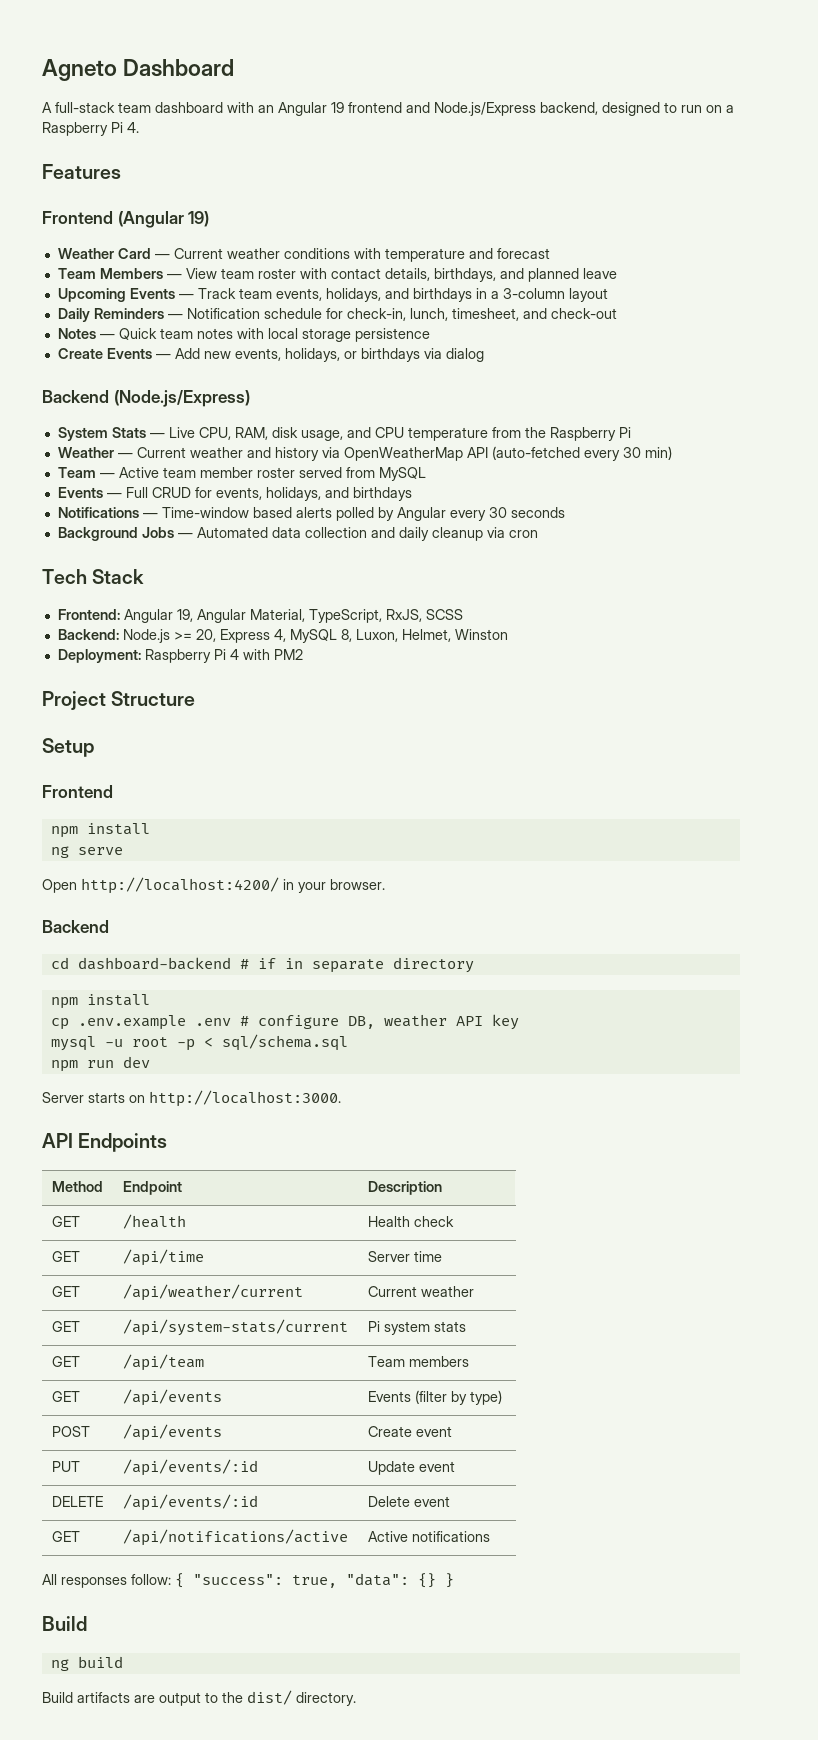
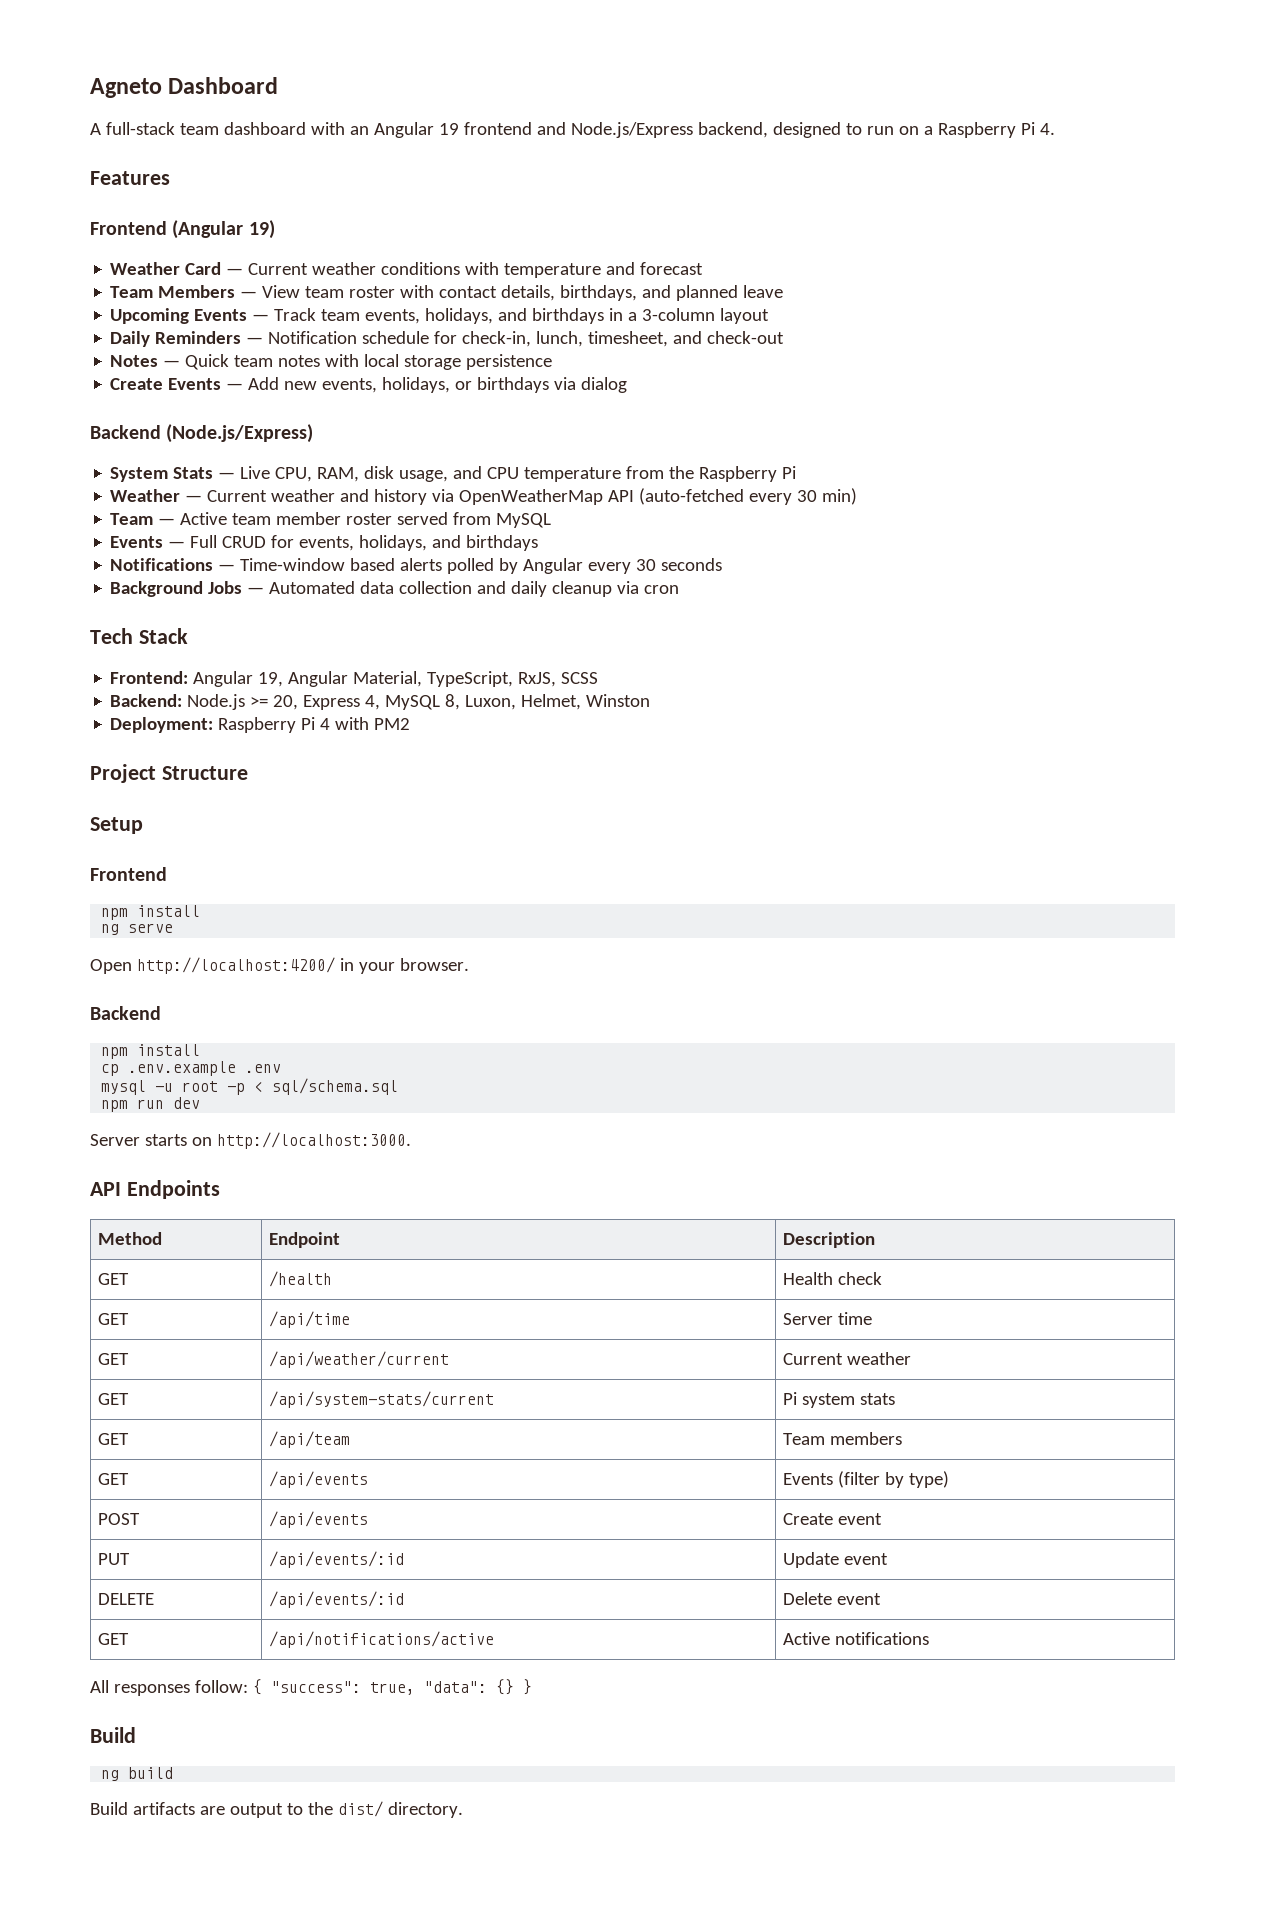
[50,957,474,973] // cd dashboard-backend # if in separate directory -> (161, 1013) none
[239,1014,519,1030] # configure DB, weather API key -> (282, 1068) none

